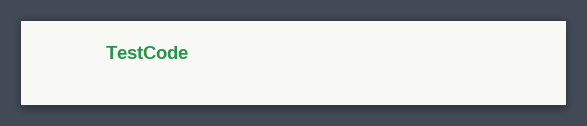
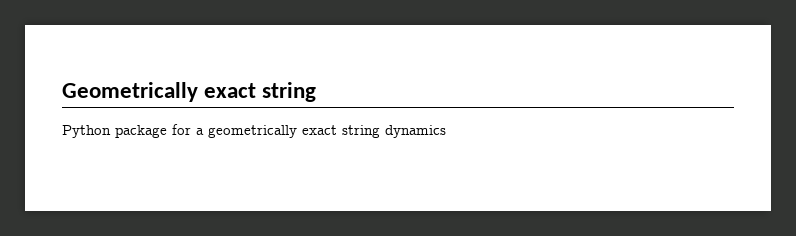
[106,46,188,59] TestCode -> [62,82,317,102] [62,124,446,138] Geometrically exact string // Python package for a geometrically exact string dynamics

